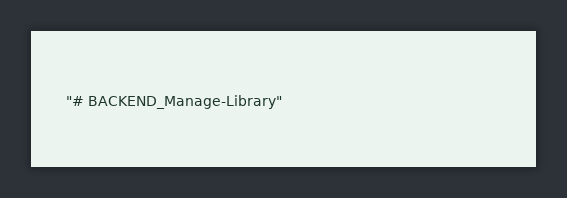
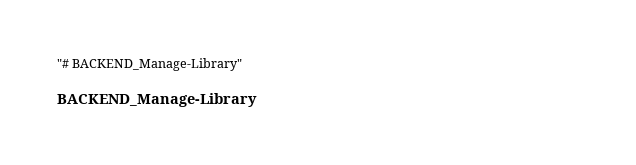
(282, 102) none -> [57,93,257,107] // BACKEND_Manage-Library

